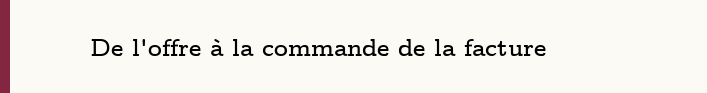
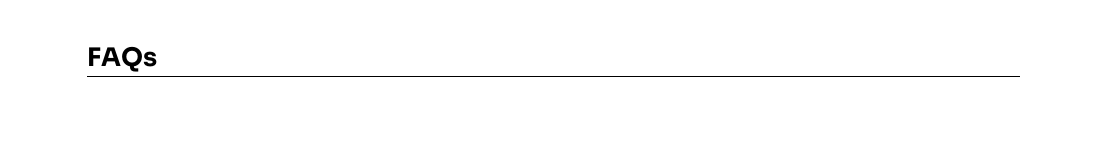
[90,39,546,56] De l'offre à la commande de la facture -> [87,46,157,72] FAQs

